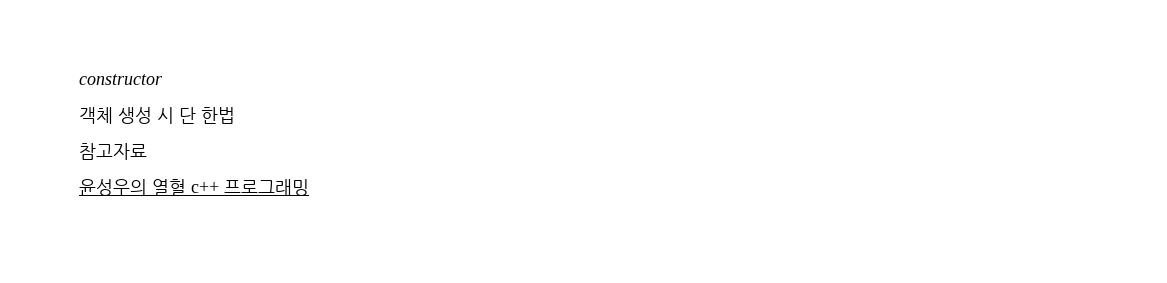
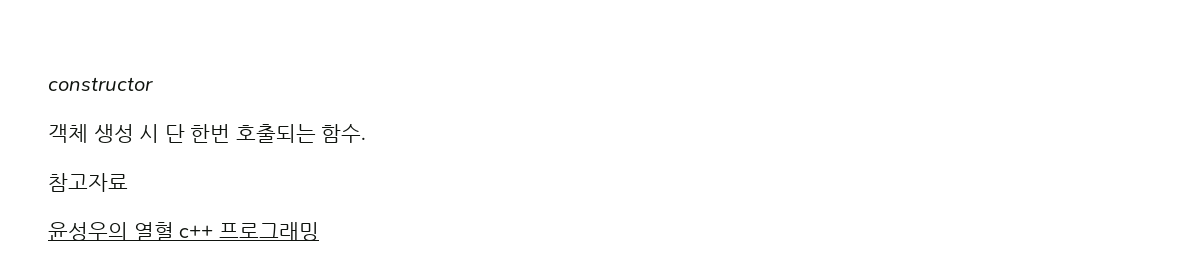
[201,107,235,124] 한법 -> [190,124,367,143] 한번 호출되는 함수.

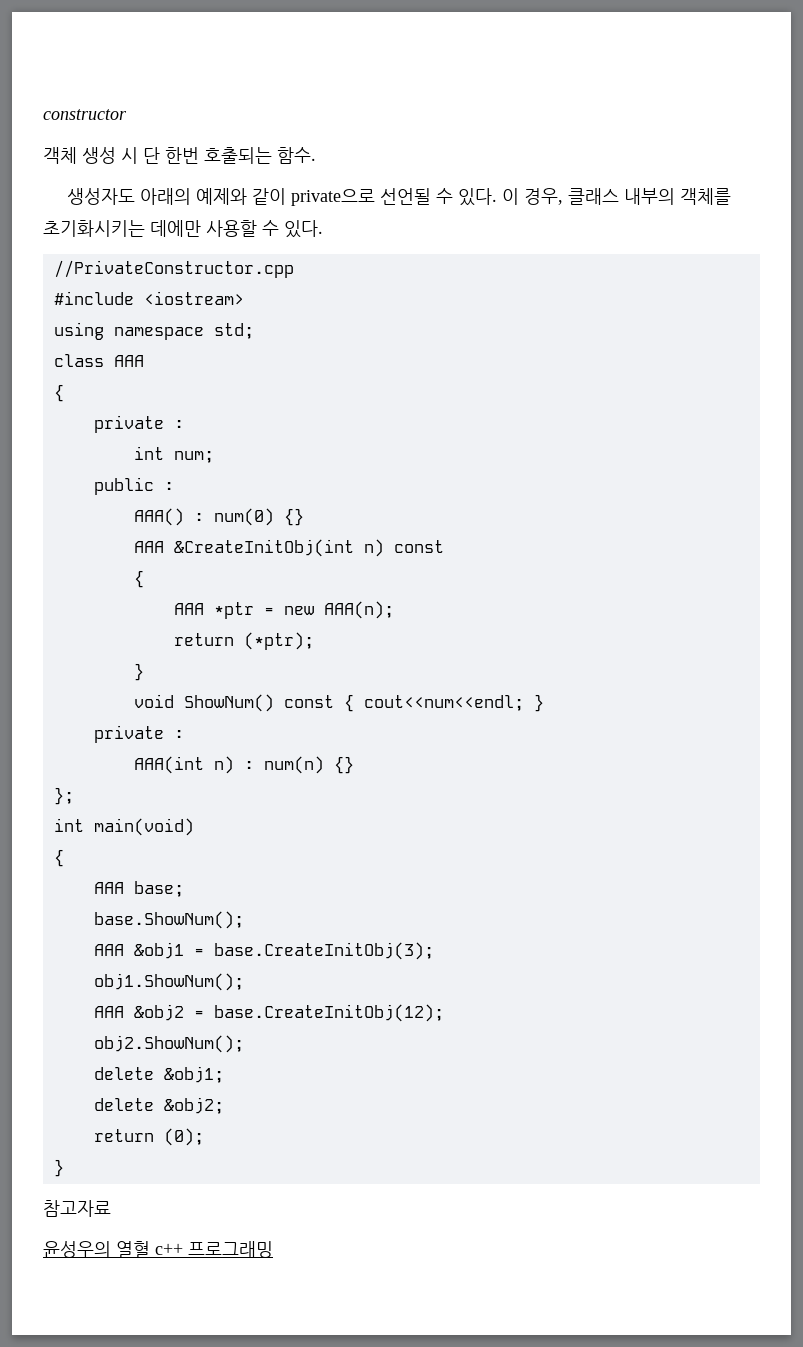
(367, 133) none -> [67,188,732,206] [43,220,323,238] [53,260,294,278] [53,291,244,305] [53,322,254,340] [53,354,144,367] [53,384,64,402] [93,415,184,433] [133,446,214,463] [93,477,174,495] [133,508,304,526] [133,539,444,557] [133,570,144,588] [173,601,394,619] [173,632,314,650] [133,663,144,681] [133,694,544,712] [93,725,184,743] [133,756,354,774] [53,787,74,805] [53,818,194,836] [53,849,64,867] [93,881,184,897] [93,911,244,929] [93,942,434,960] [93,973,244,991] [93,1004,444,1022] [93,1035,244,1053] [93,1066,224,1083] [93,1097,224,1114] [93,1128,204,1146] [53,1159,64,1177] // 생성자도 아래의 예제와 같이 private으로 선언될 수 있다. 이 경우, 클래스 내부의 객체를 초기화시키는 데에만 사용할 수 있다. // //PrivateConstructor.cpp // #include <iostream> // using namespace std; // class AAA // { // private : // int num; // public : // AAA() : num(0) {} // AAA &CreateInitObj(int n) const // { // AAA *ptr = new AAA(n); // return (*ptr); // } // void ShowNum() const { cout<<num<<endl; } // private : // AAA(int n) : num(n) {} // }; // int main(void) // { // AAA base; // base.ShowNum(); // AAA &obj1 = base.CreateInitObj(3); // obj1.ShowNum(); // AAA &obj2 = base.CreateInitObj(12); // obj2.ShowNum(); // delete &obj1; // delete &obj2; // return (0); // }

